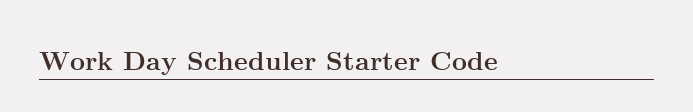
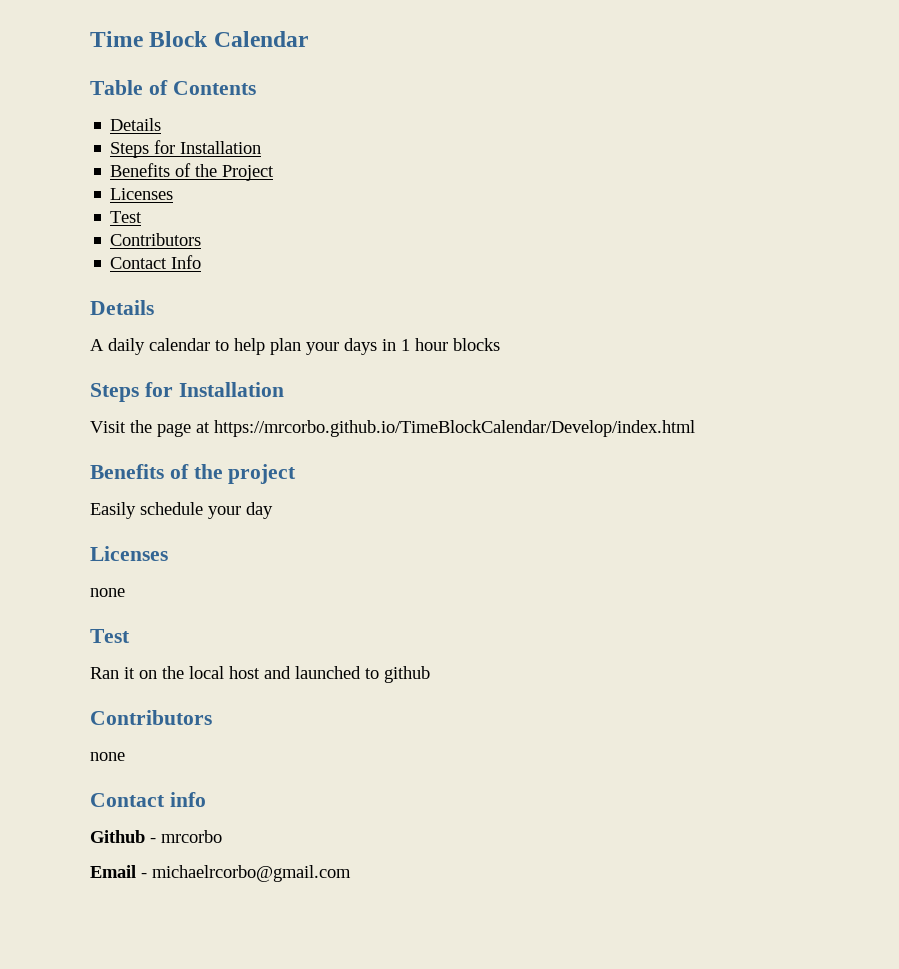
[39,52,498,75] Work Day Scheduler Starter Code -> [90,31,308,47] [90,80,256,95] [110,118,162,131] [110,140,262,158] [110,163,275,181] [110,188,174,200] [110,211,143,223] [110,233,202,246] [110,255,202,269] [90,300,154,315] [90,338,500,355] [90,382,284,402] [90,420,695,437] [90,464,297,484] [90,502,273,519] [90,546,168,561] [90,588,125,597] [90,629,130,643] [90,666,430,683] [90,710,212,725] [90,752,125,761] [90,792,206,807] [90,830,222,843] [90,865,351,882] Time Block Calendar // Table of Contents // Details // Steps for Installation // Benefits of the Project // Licenses // Test // Contributors // Contact Info // Details // A daily calendar to help plan your days in 1 hour blocks // Steps for Installation // Visit the page at https://mrcorbo.github.io/TimeBlockCalendar/Develop/index.html // Benefits of the project // Easily schedule your day // Licenses // none // Test // Ran it on the local host and launched to github // Contributors // none // Contact info // Github - mrcorbo // Email - michaelrcorbo@gmail.com

